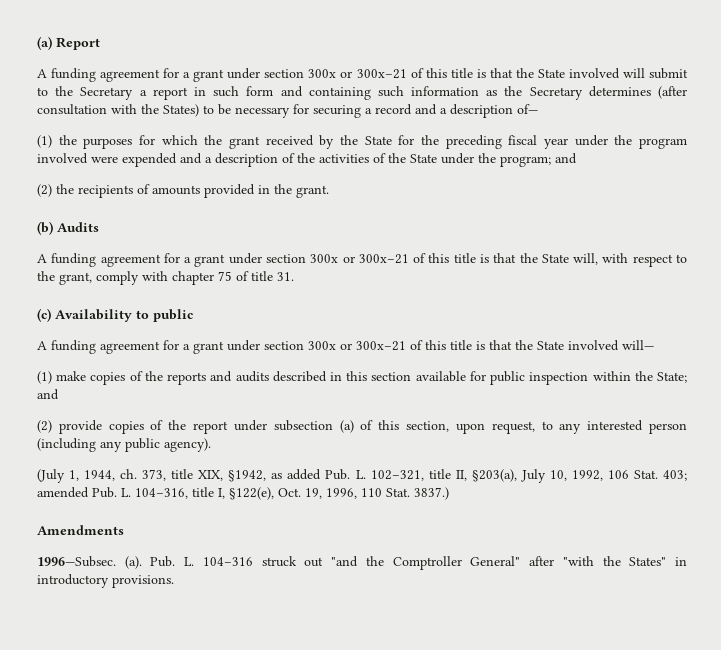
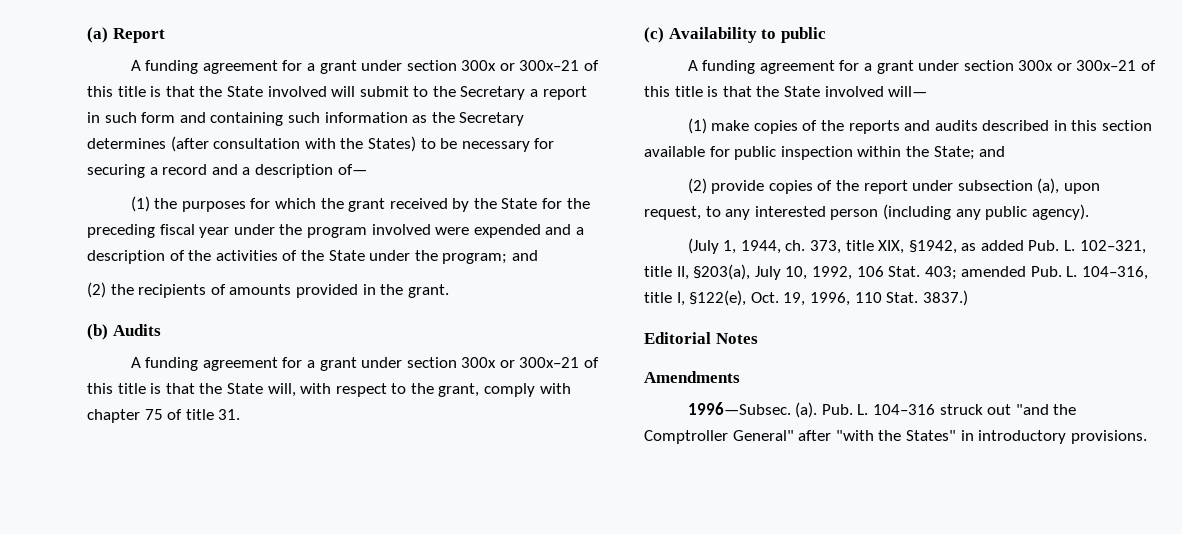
[339,420,450,433] (a) of this section, -> [1037,178,1060,194] (a),
(449, 493) none -> [644,332,758,344] // Editorial Notes

